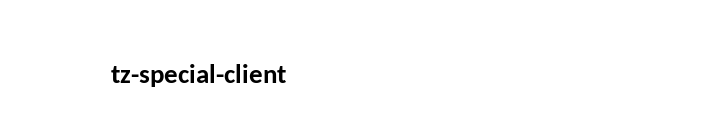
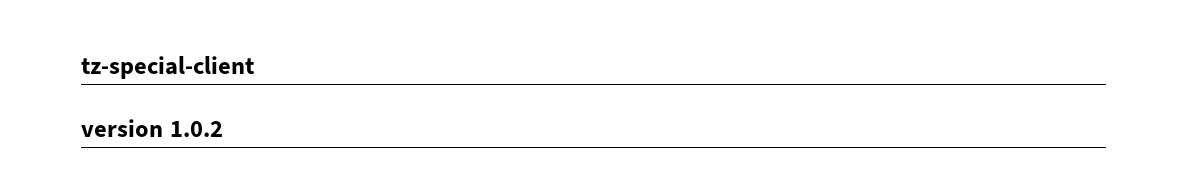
(286, 75) none -> [81,119,223,137] // version 1.0.2

